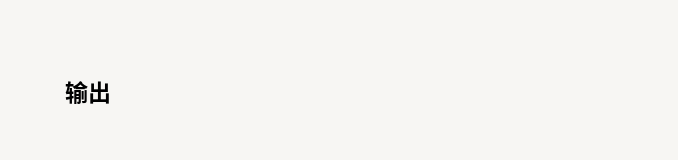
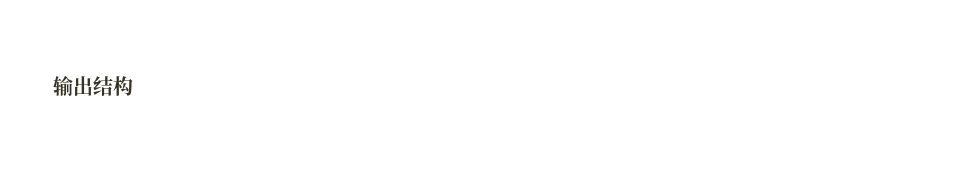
(111, 92) none -> [93,76,133,96] 结构

